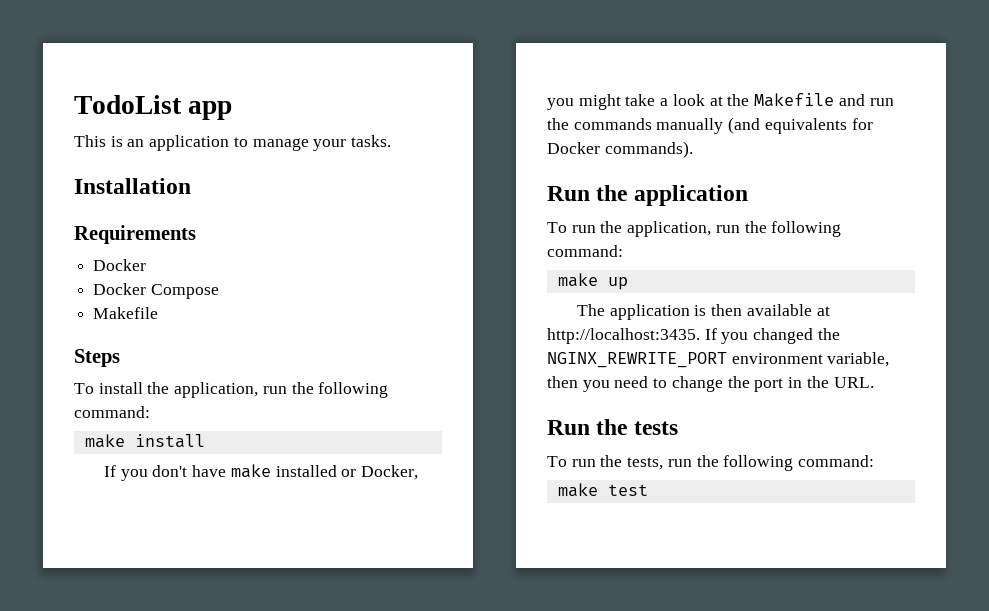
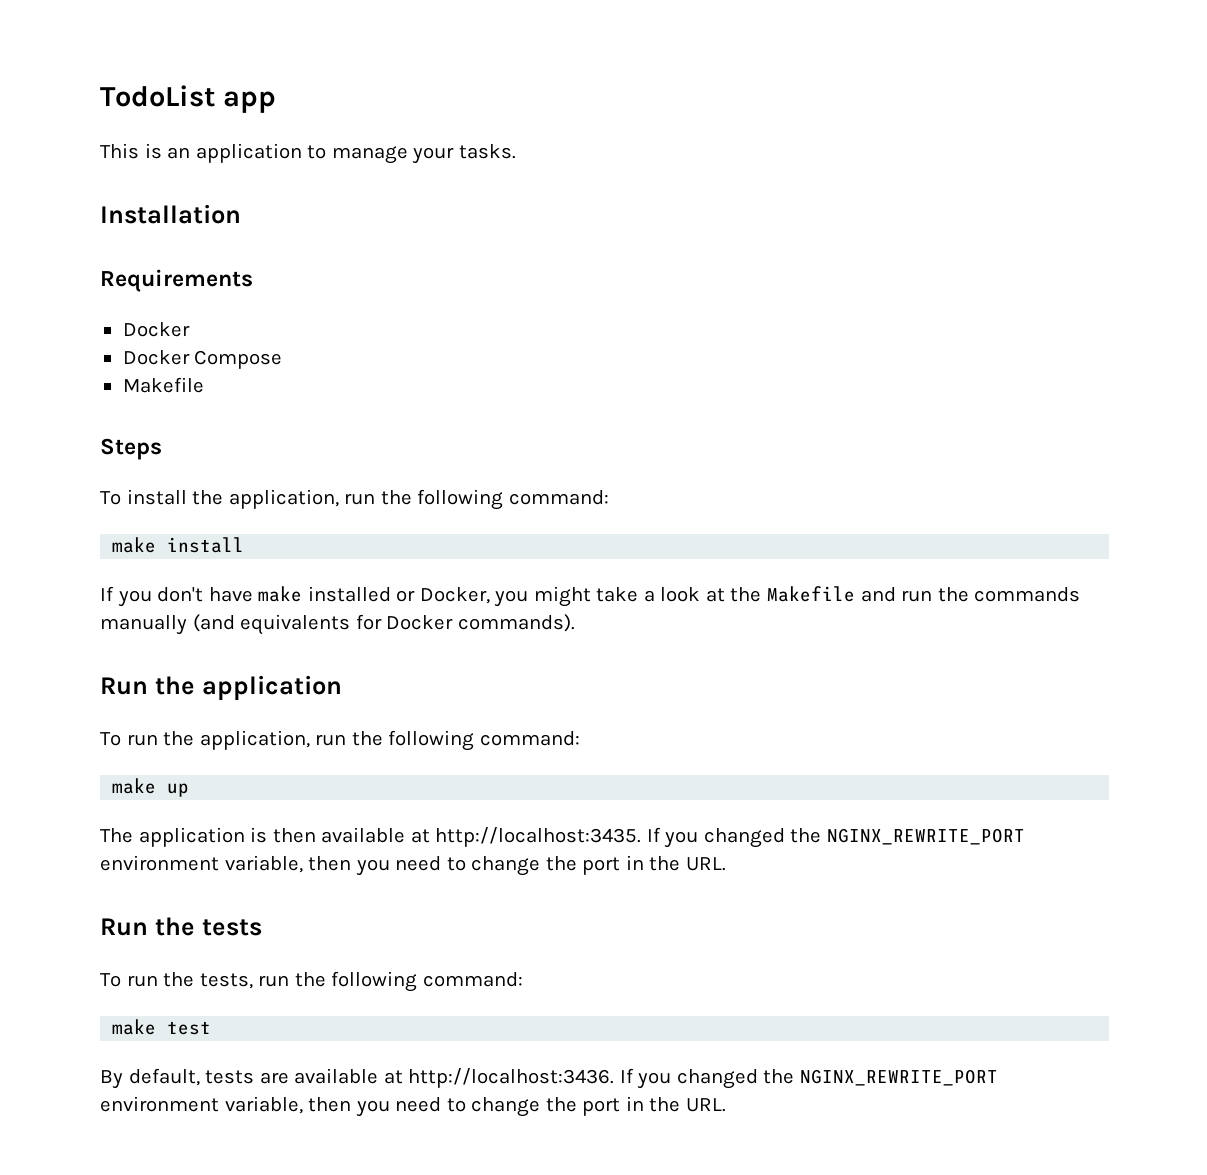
(648, 490) none -> [100,1068,998,1089] [100,1096,726,1117] // By default, tests are available at http://localhost:3436. If you changed the NGINX_REWRITE_PORT environment variable, then you need to change the port in the URL.

